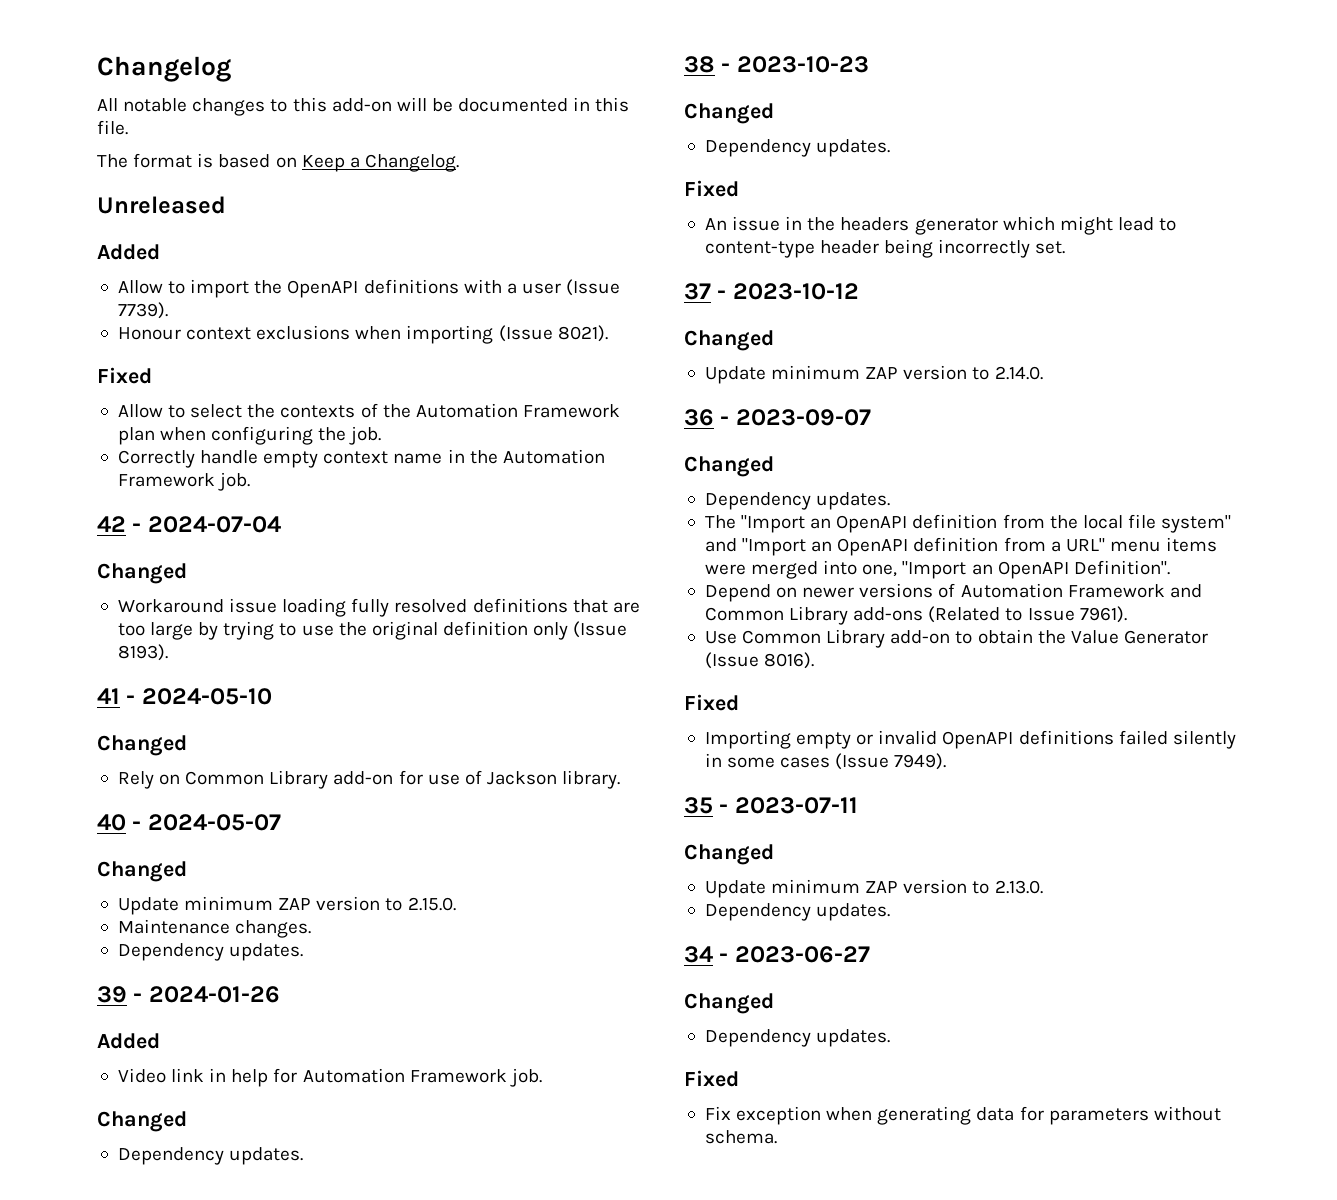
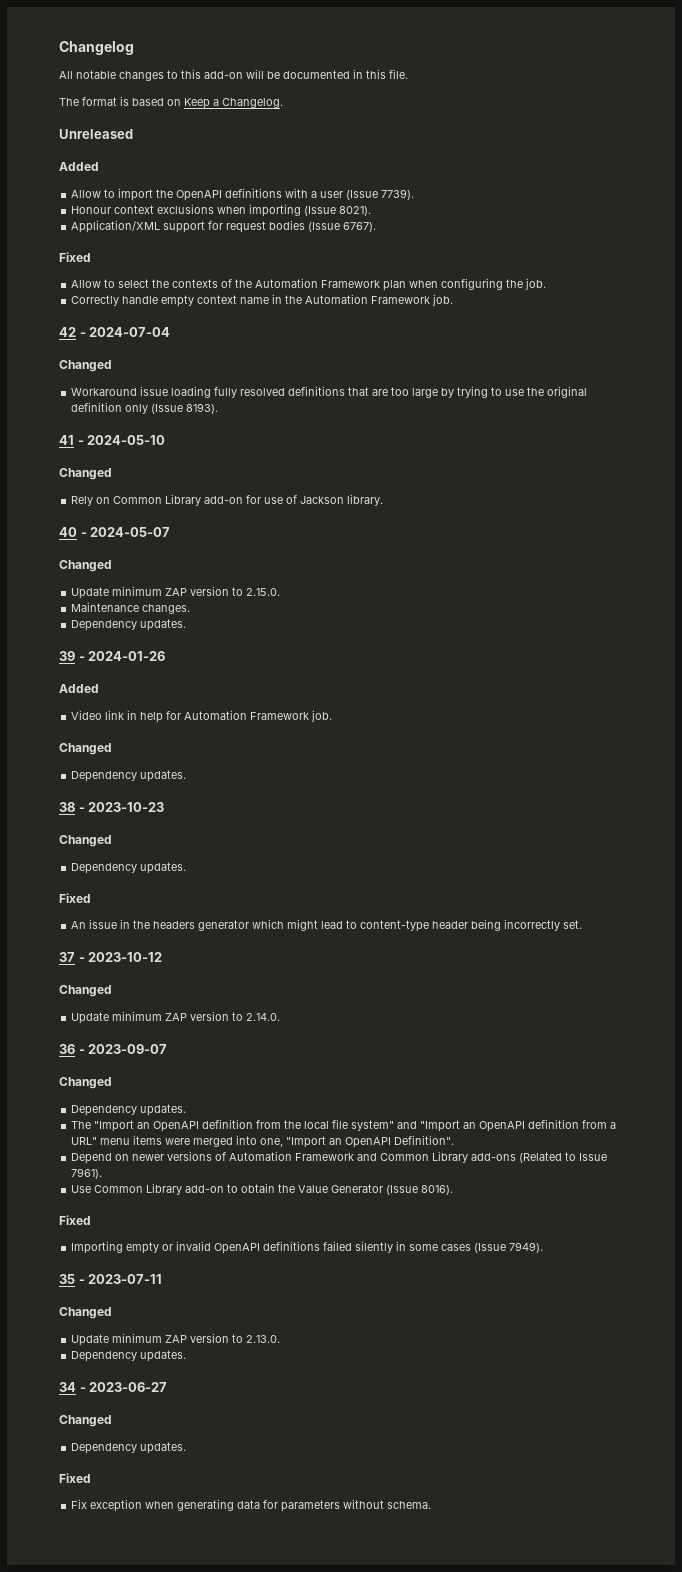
(608, 333) none -> [71,220,377,233] // Application/XML support for request bodies (Issue 6767).

